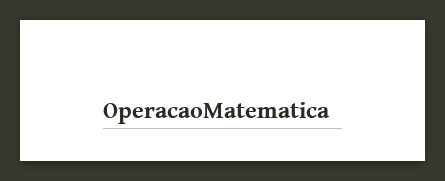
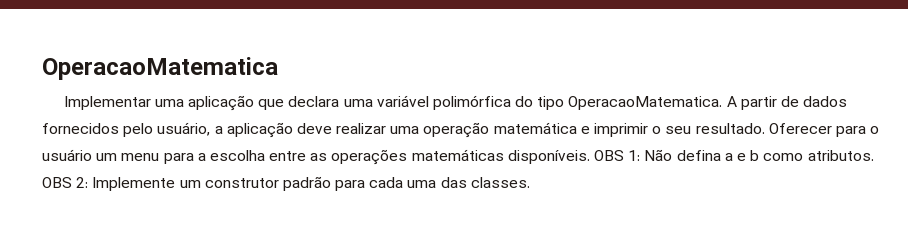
(330, 113) none -> [63,95,848,111] [42,122,880,138] [42,149,874,165] [42,176,530,191] // Implementar uma aplicação que declara uma variável polimórfica do tipo OperacaoMatematica. A partir de dados fornecidos pelo usuário, a aplicação deve realizar uma operação matemática e imprimir o seu resultado. Oferecer para o usuário um menu para a escolha entre as operações matemáticas disponíveis. OBS 1: Não defina a e b como atributos. OBS 2: Implemente um construtor padrão para cada uma das classes.

